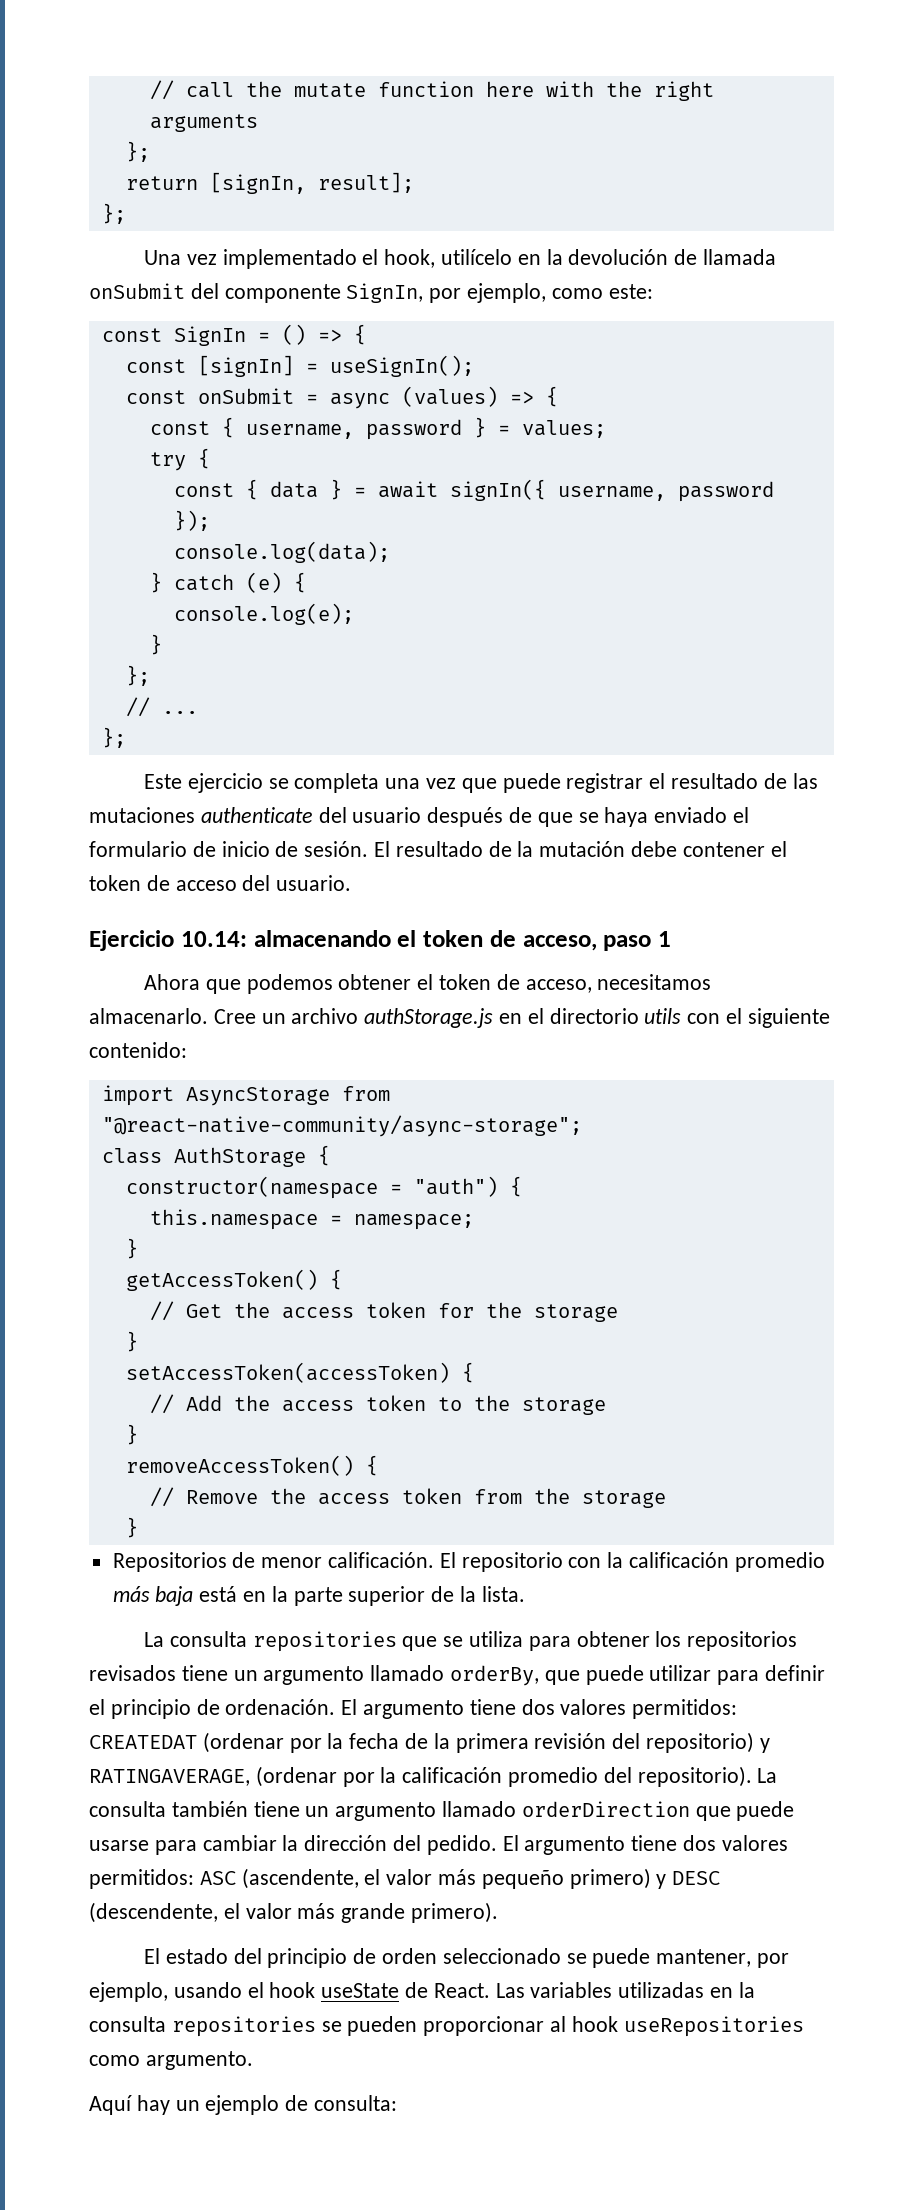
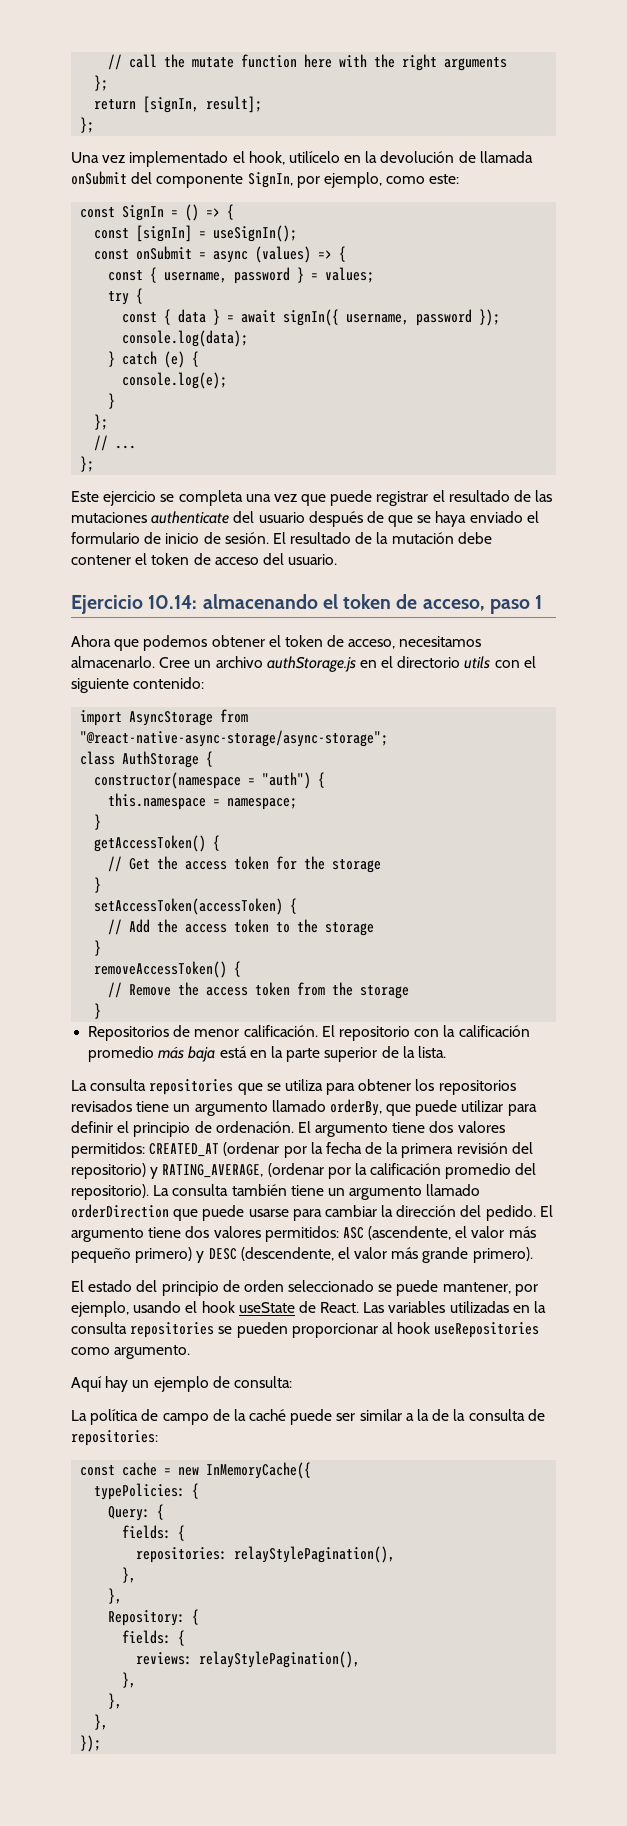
[101,1115,582,1137] "@react-native-community/async-storage"; -> [80,730,389,747] "@react-native-async-storage/async-storage";
[89,1735,197,1749] CREATEDAT -> [149,1143,220,1157] CREATED_AT
[89,1769,250,1786] RATINGAVERAGE, -> [162,1164,264,1178] RATING_AVERAGE,
(398, 2103) none -> [71,1409,545,1425] [71,1430,158,1446] [80,1462,312,1479] [94,1483,200,1500] [108,1504,165,1521] [122,1525,186,1541] [136,1546,396,1563] [122,1567,137,1583] [108,1588,123,1604] [108,1609,200,1626] [122,1630,186,1646] [136,1651,361,1668] [122,1672,137,1688] [108,1693,123,1709] [94,1714,109,1730] [80,1735,102,1752] // La política de campo de la caché puede ser similar a la de la consulta de repositories: // const cache = new InMemoryCache({ // typePolicies: { // Query: { // fields: { // repositories: relayStylePagination(), // }, // }, // Repository: { // fields: { // reviews: relayStylePagination(), // }, // }, // }, // });

